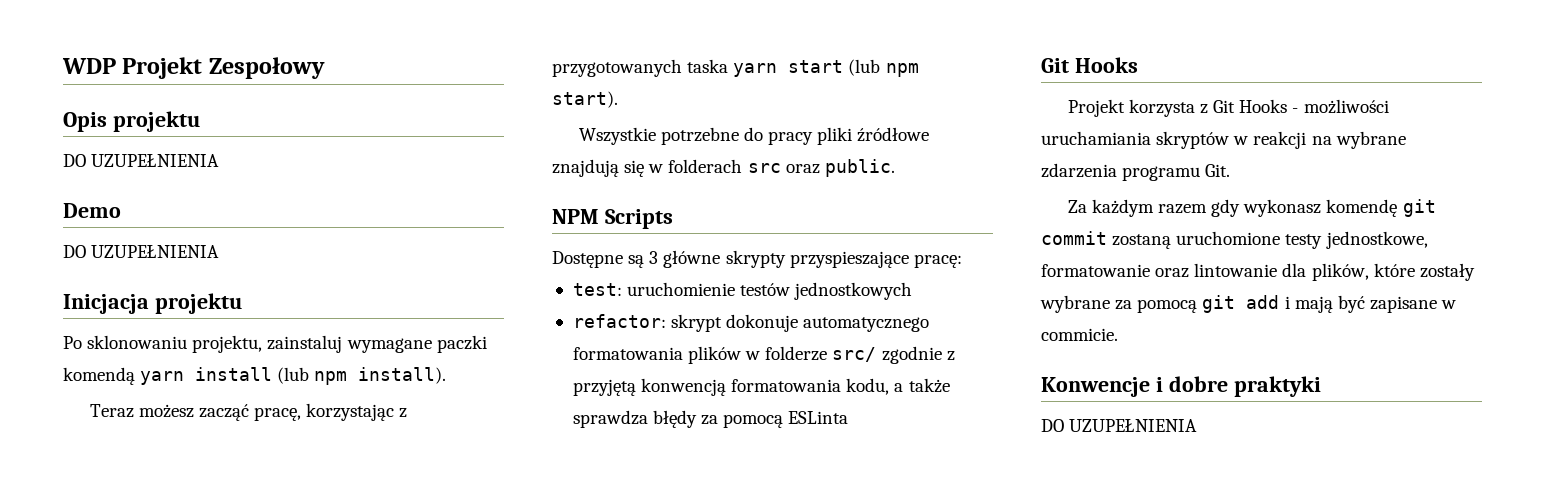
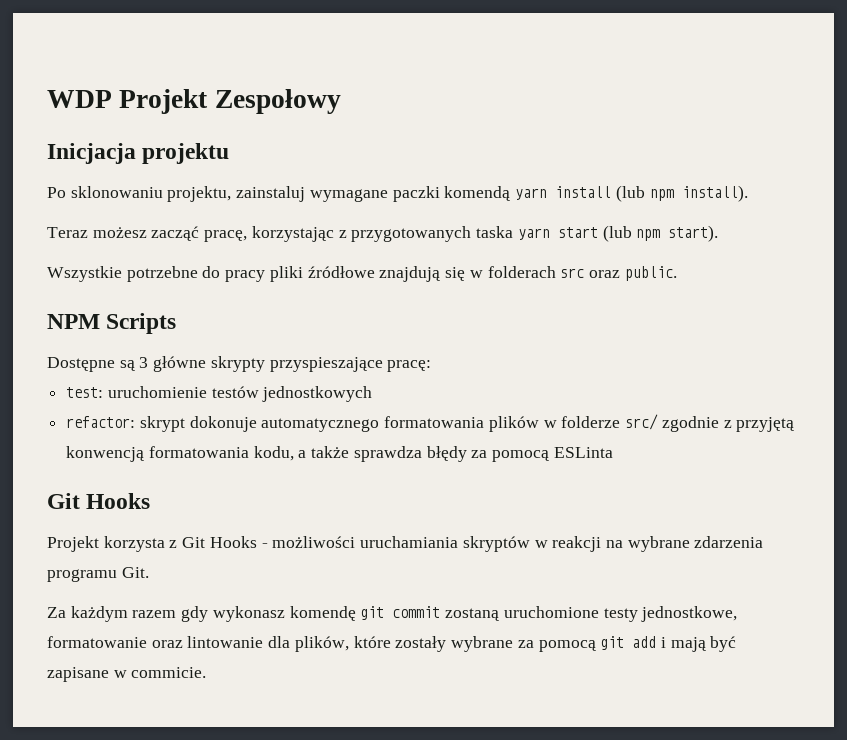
[63,111,200,132] [63,154,220,167] [63,203,121,218] [63,245,220,258] // Opis projektu // DO UZUPEŁNIENIA // Demo // DO UZUPEŁNIENIA -> (341, 101) none
[1041,376,1321,397] [1041,419,1198,432] // Konwencje i dobre praktyki // DO UZUPEŁNIENIA -> (207, 672) none

